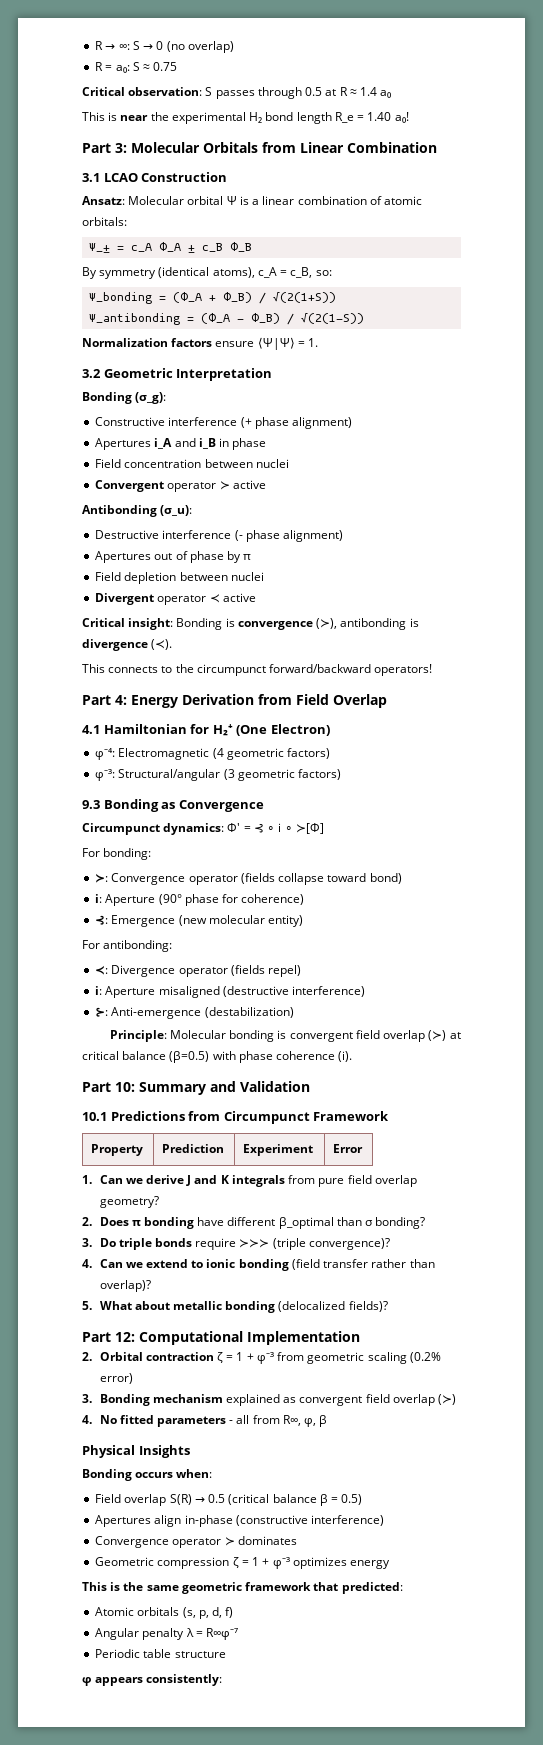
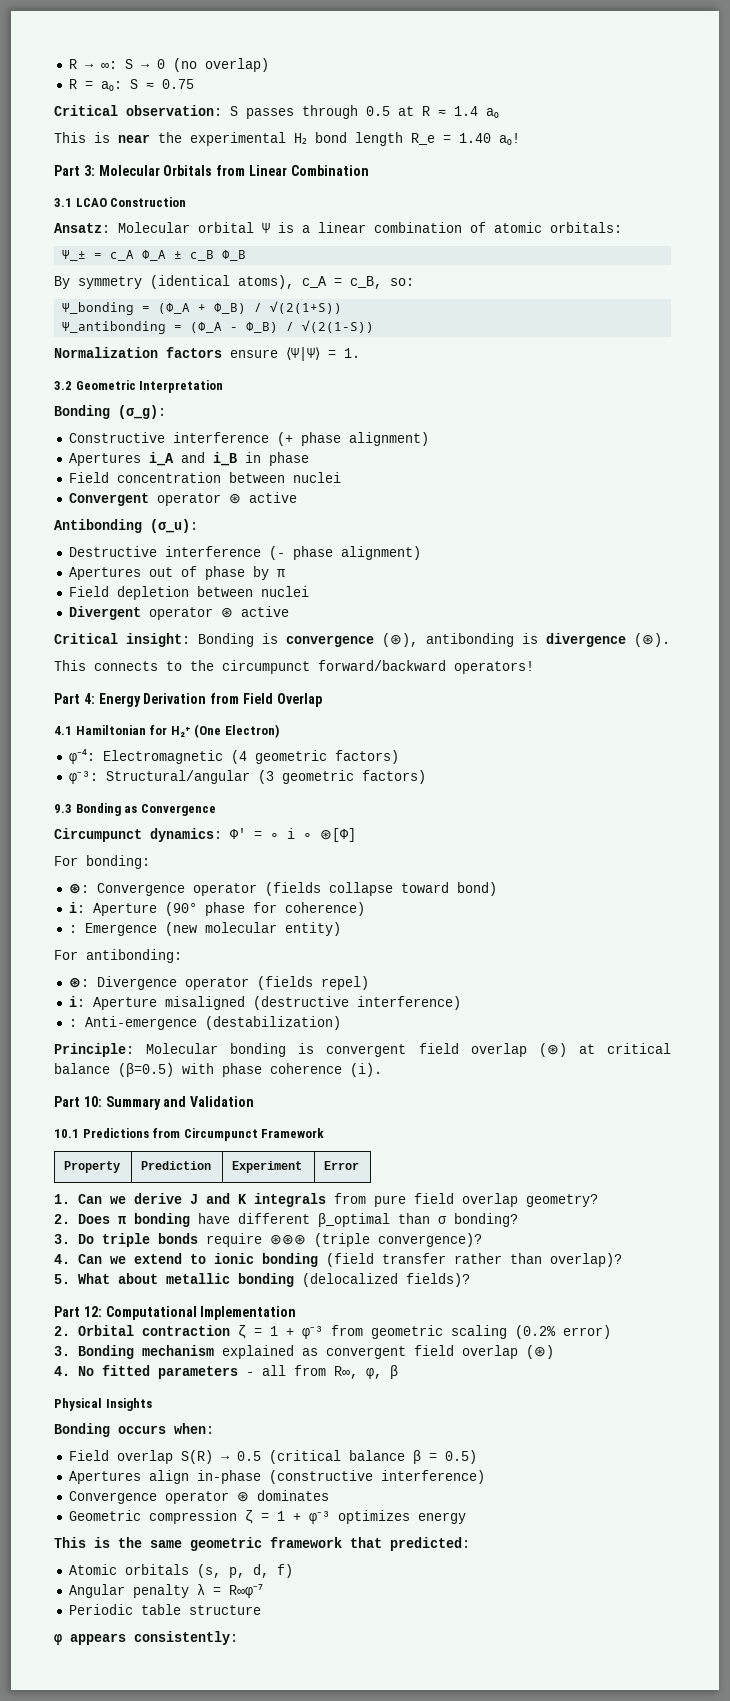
[219,481,230,490] ≻ -> [228,494,241,504] ⊛
[209,594,220,603] ≺ -> [220,608,233,618] ⊛
[316,618,338,629] (≻), -> [382,633,418,647] (⊛),
[151,639,173,650] (≺). -> [634,633,670,647] (⊛).
[253,823,264,833] ⊰ -> (262, 835) none
[295,823,324,834] ≻[Φ] -> [320,828,356,842] ⊛[Φ]
[95,873,109,883] ≻: -> [68,884,89,894] ⊛:
[95,915,109,925] ⊰: -> [68,925,77,933] :
[95,965,109,975] ≺: -> [68,978,89,988] ⊛:
[95,1007,109,1017] ⊱: -> [68,1019,77,1027] :
[428,1030,447,1041] (≻) -> [538,1043,567,1057] (⊛)
[239,1239,270,1248] ≻≻≻ -> [270,1235,307,1245] ⊛⊛⊛
[438,1394,457,1405] (≻) -> [526,1345,555,1359] (⊛)
[224,1537,235,1546] ≻ -> [236,1492,249,1502] ⊛

